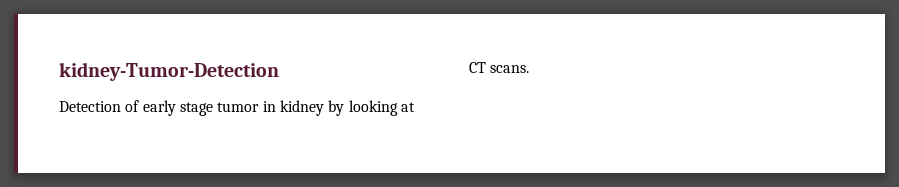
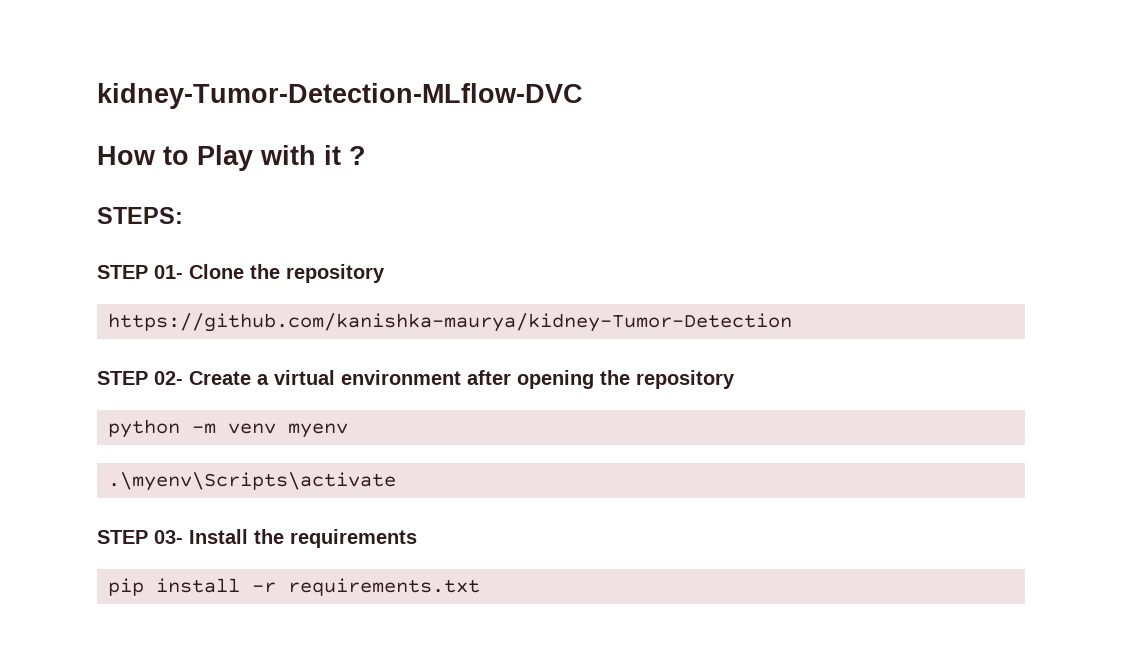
[59,62,279,81] [59,100,415,116] [469,62,530,73] kidney-Tumor-Detection // Detection of early stage tumor in kidney by looking at CT scans. -> [97,83,583,109] [97,145,366,171] [97,207,183,224] [97,264,385,283] [108,313,793,332] [97,370,735,389] [108,419,349,438] [108,472,397,491] [97,529,417,548] [108,578,481,596] kidney-Tumor-Detection-MLflow-DVC // How to Play with it ? // STEPS: // STEP 01- Clone the repository // https://github.com/kanishka-maurya/kidney-Tumor-Detection // STEP 02- Create a virtual environment after opening the repository // python -m venv myenv // .\myenv\Scripts\activate // STEP 03- Install the requirements // pip install -r requirements.txt

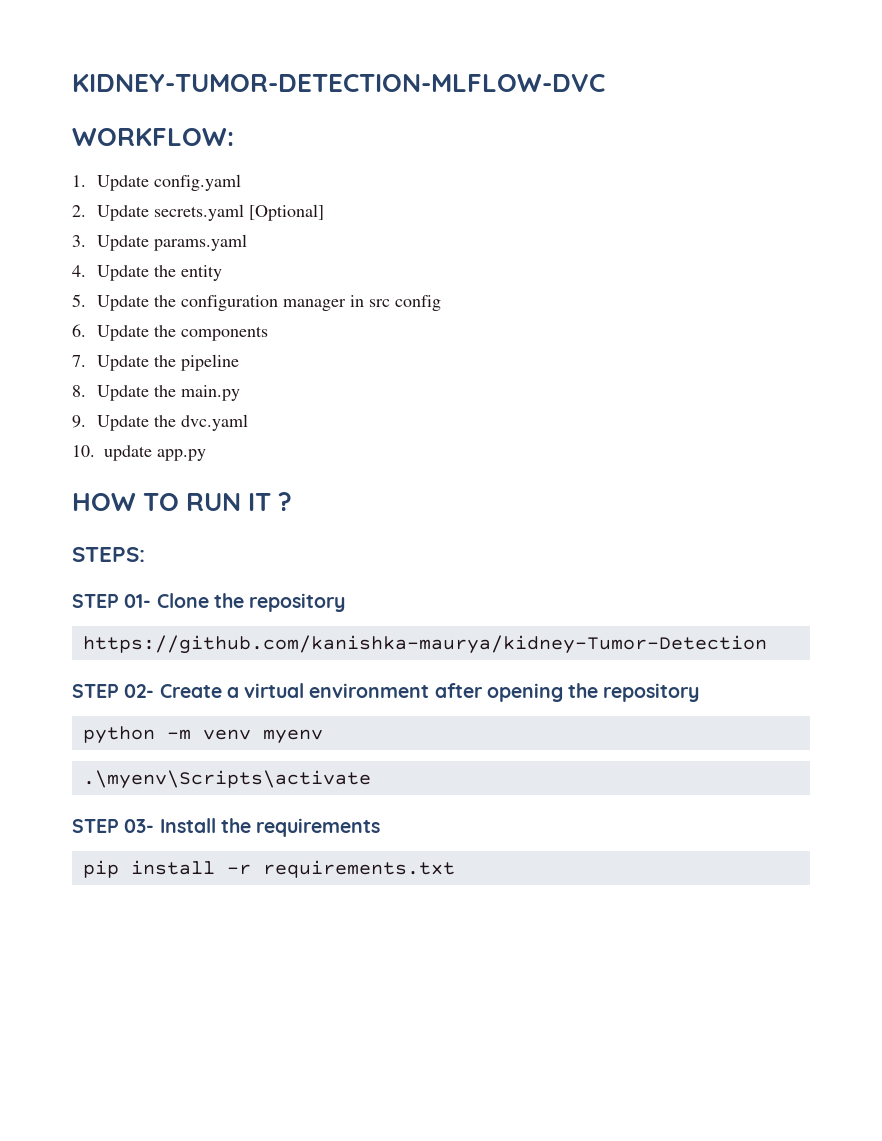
[97,83,583,109] [97,145,341,171] kidney-Tumor-Detection-MLflow-DVC // How to Play with it -> [72,74,605,92] [72,128,234,146] [72,174,242,191] [72,204,325,221] [72,234,248,251] [72,265,223,281] [72,294,442,311] [72,324,269,341] [72,354,240,371] [72,385,241,401] [72,414,249,431] [72,445,206,461] [72,493,272,511] KIDNEY-TUMOR-DETECTION-MLFLOW-DVC // WORKFLOW: // 1. Update config.yaml // 2. Update secrets.yaml [Optional] // 3. Update params.yaml // 4. Update the entity // 5. Update the configuration manager in src config // 6. Update the components // 7. Update the pipeline // 8. Update the main.py // 9. Update the dvc.yaml // 10. update app.py // HOW TO RUN IT

